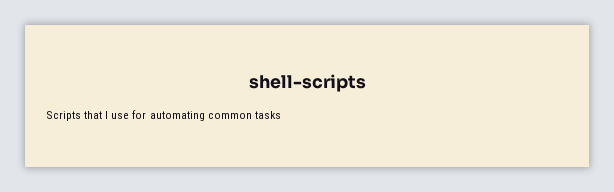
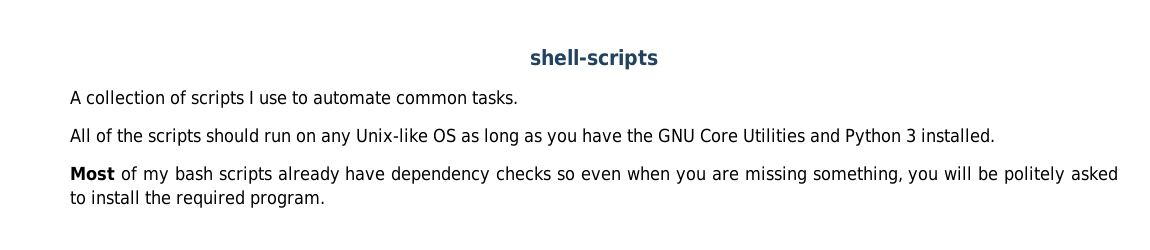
[46,110,281,121] Scripts that I use for automating common tasks -> [70,90,518,108] [70,128,995,146] [70,166,1118,184] [70,190,325,208] A collection of scripts I use to automate common tasks. // All of the scripts should run on any Unix-like OS as long as you have the GNU Core Utilities and Python 3 installed. // Most of my bash scripts already have dependency checks so even when you are missing something, you will be politely asked to install the required program.

